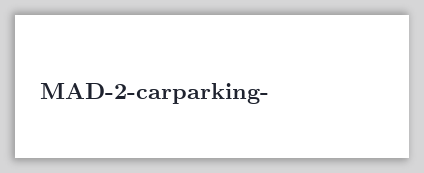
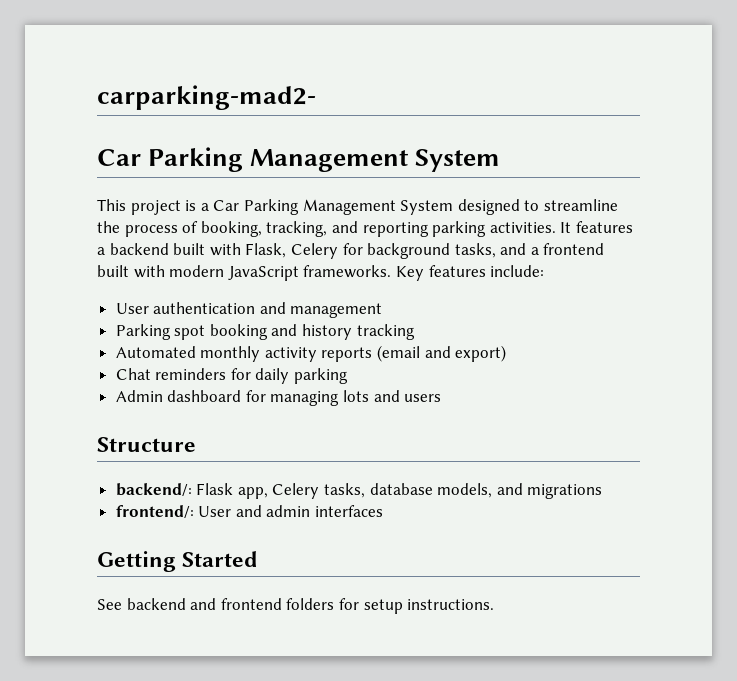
[40,83,269,104] MAD-2-carparking- -> [97,85,316,110] [97,147,501,172] [97,199,618,215] [97,221,633,237] [97,243,605,259] [97,265,545,281] [115,302,383,318] [115,324,415,340] [115,345,507,362] [115,368,349,384] [115,390,442,406] [97,437,196,452] [115,483,603,499] [115,505,384,518] [97,551,259,572] [97,598,495,614] carparking-mad2- // Car Parking Management System // This project is a Car Parking Management System designed to streamline the process of booking, tracking, and reporting parking activities. It features a backend built with Flask, Celery for background tasks, and a frontend built with modern JavaScript frameworks. Key features include: // User authentication and management // Parking spot booking and history tracking // Automated monthly activity reports (email and export) // Chat reminders for daily parking // Admin dashboard for managing lots and users // Structure // backend/: Flask app, Celery tasks, database models, and migrations // frontend/: User and admin interfaces // Getting Started // See backend and frontend folders for setup instructions.

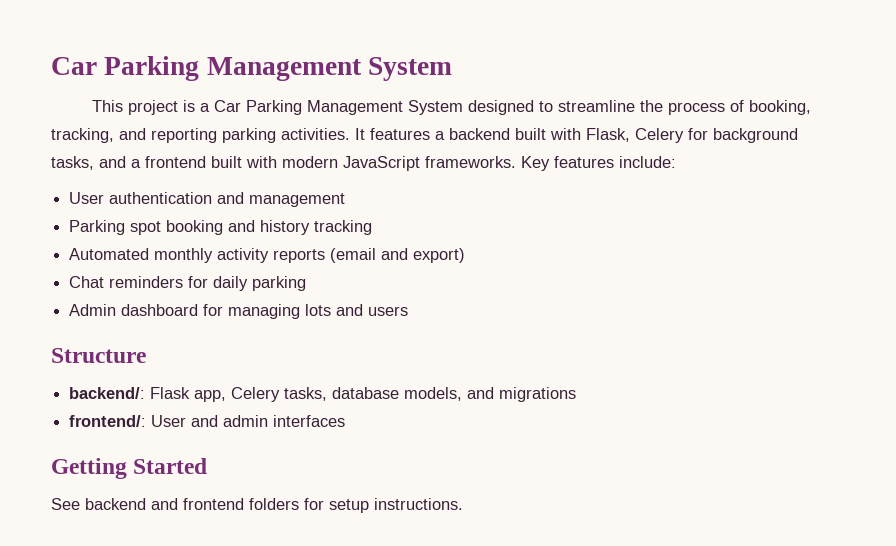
[97,85,316,110] carparking-mad2- // -> (51, 66) none

